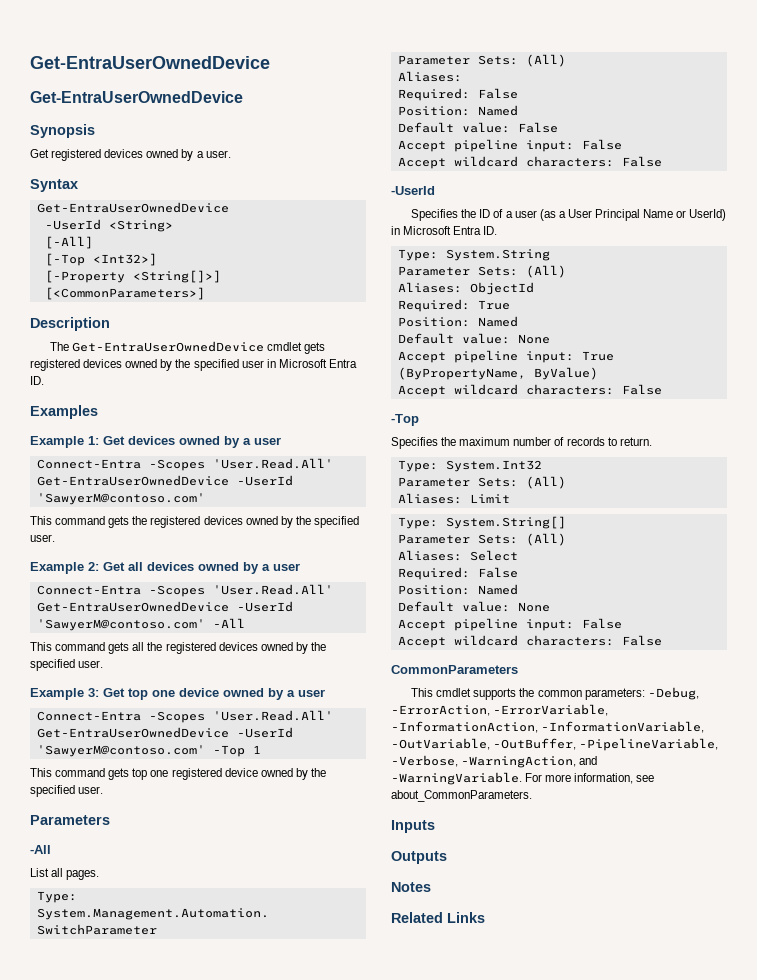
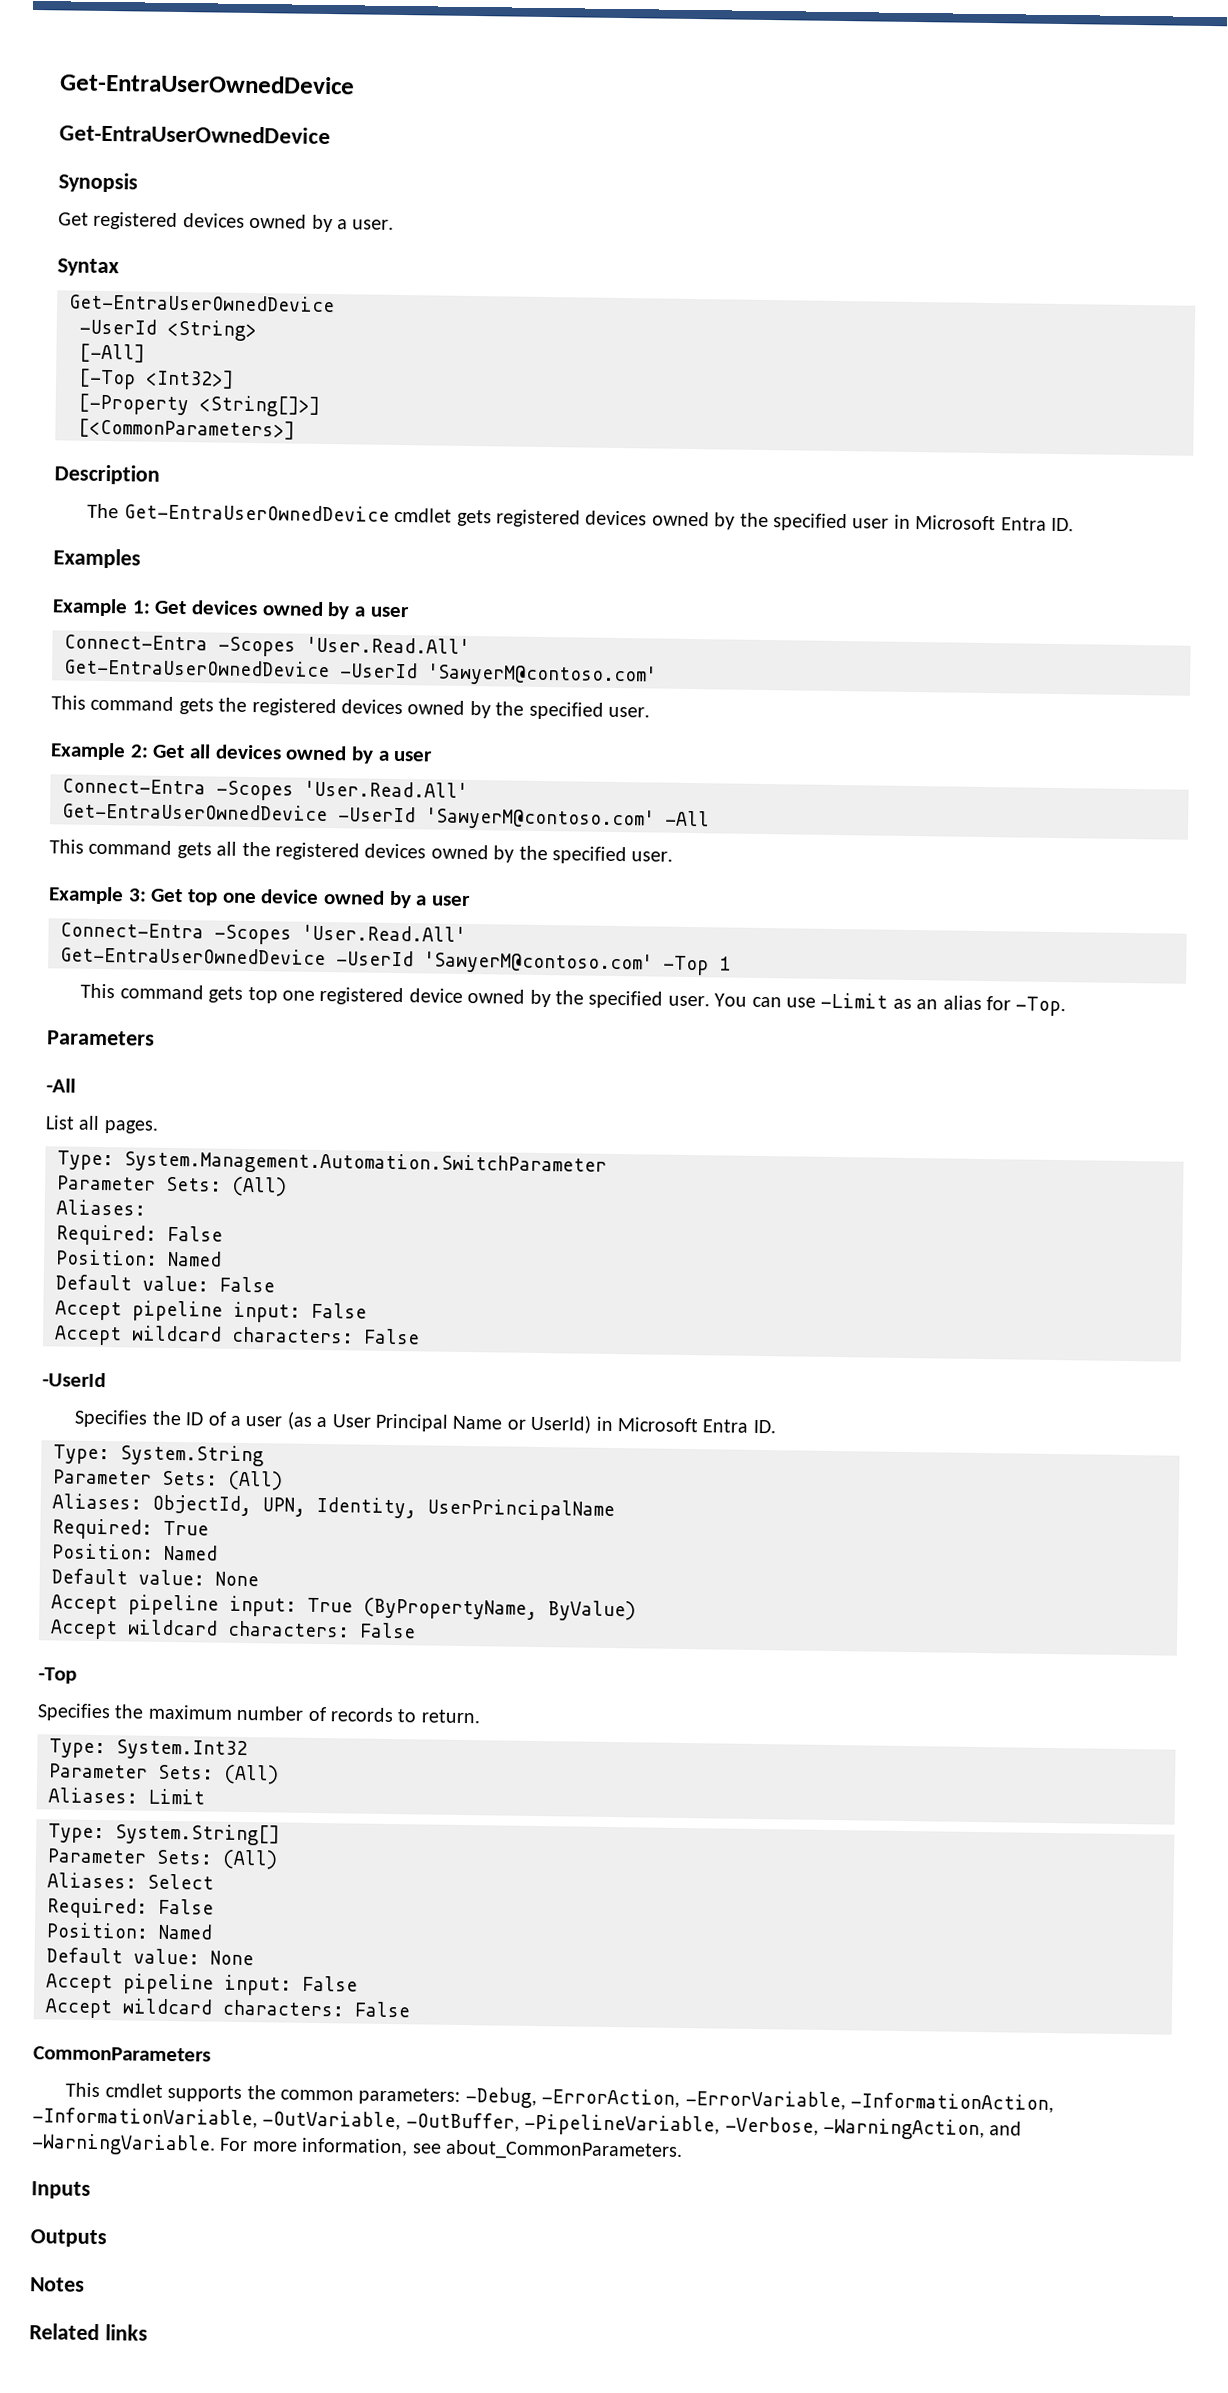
(104, 790) none -> [714,992,1067,1017] You can use -Limit as an alias for -Top.
[469,282,534,295] ObjectId -> [152,1494,615,1522] ObjectId, UPN, Identity, UserPrincipalName
[447,912,485,923] Links -> [104,2324,148,2341] links

